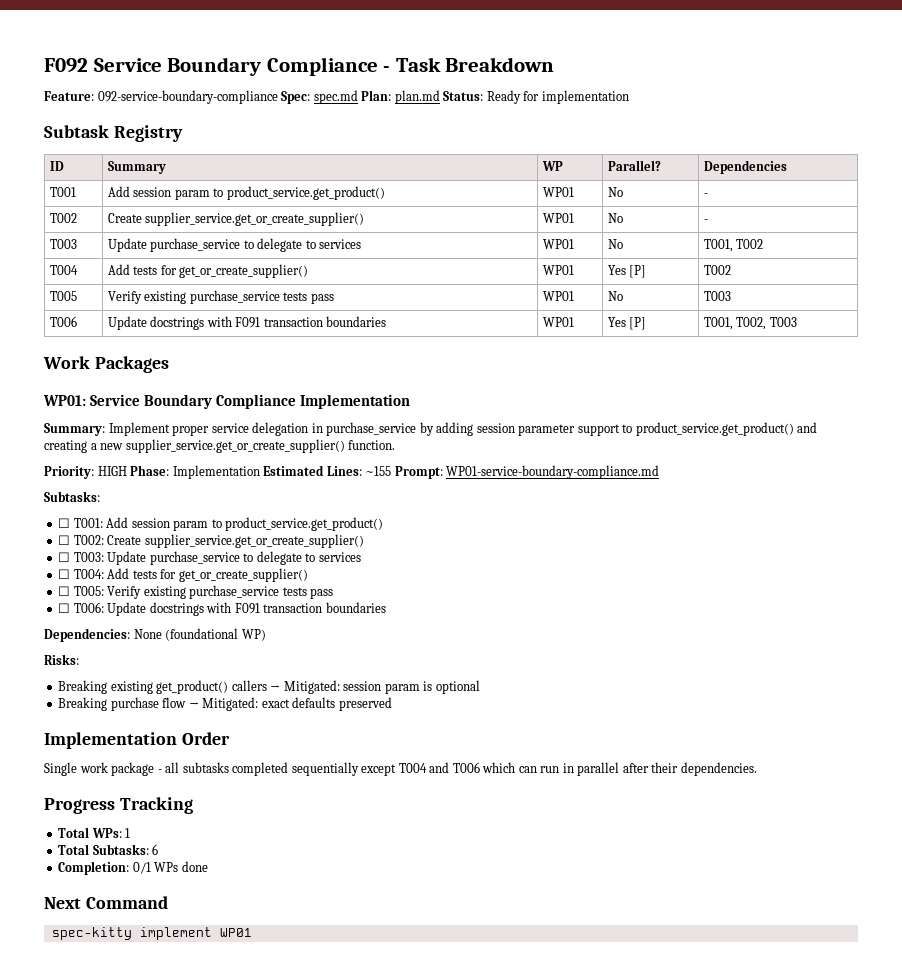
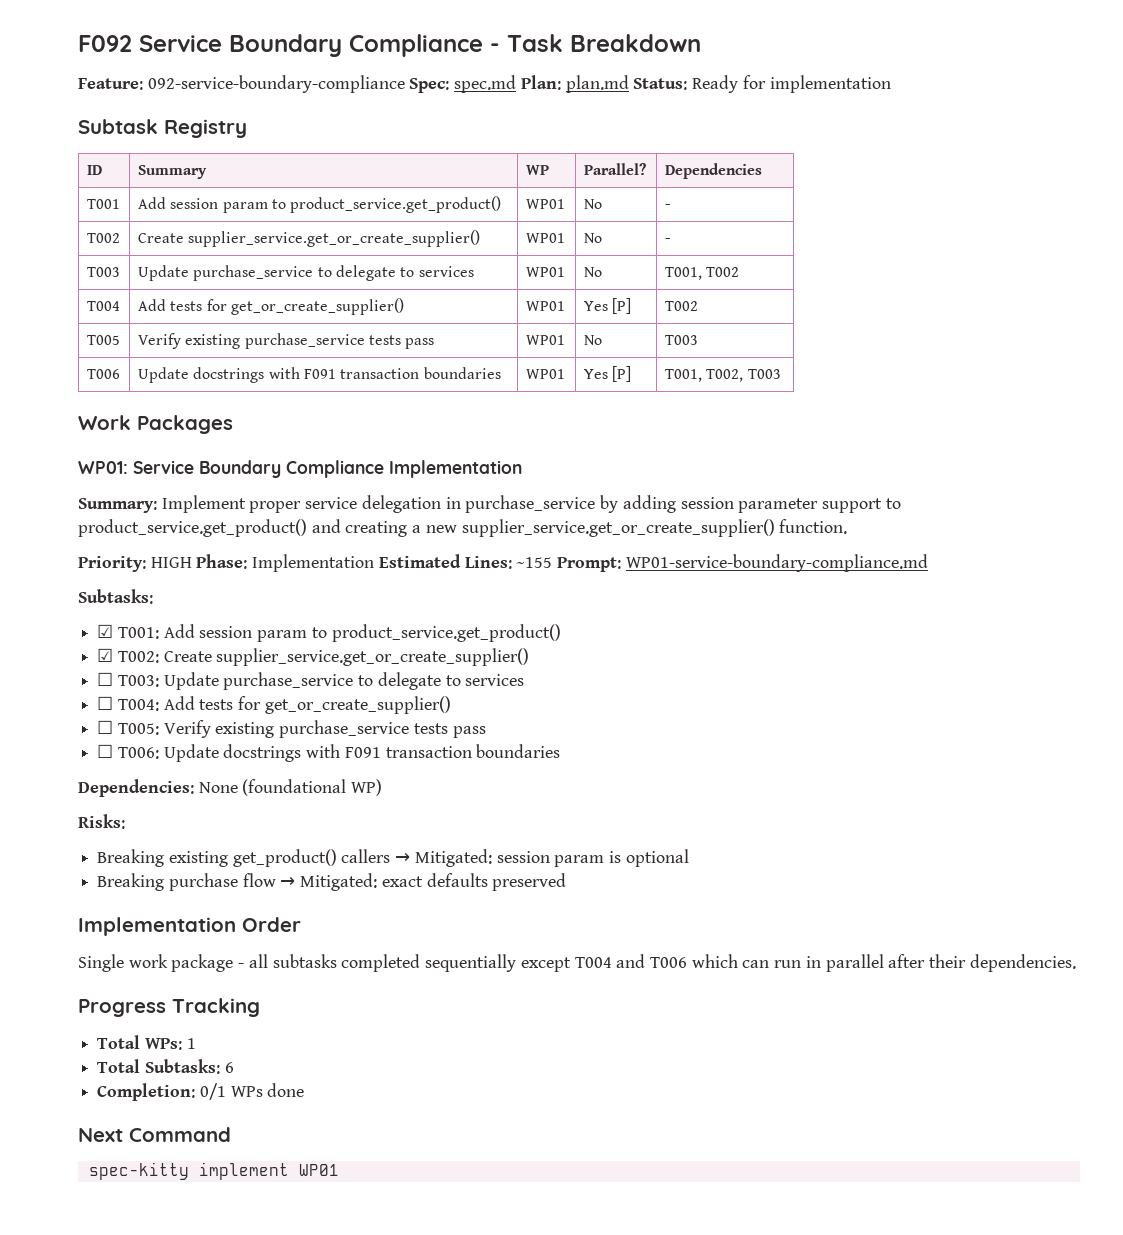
[58,518,71,528] ☐ -> [97,624,114,638] ☑
[58,535,71,545] ☐ -> [97,648,114,662] ☑

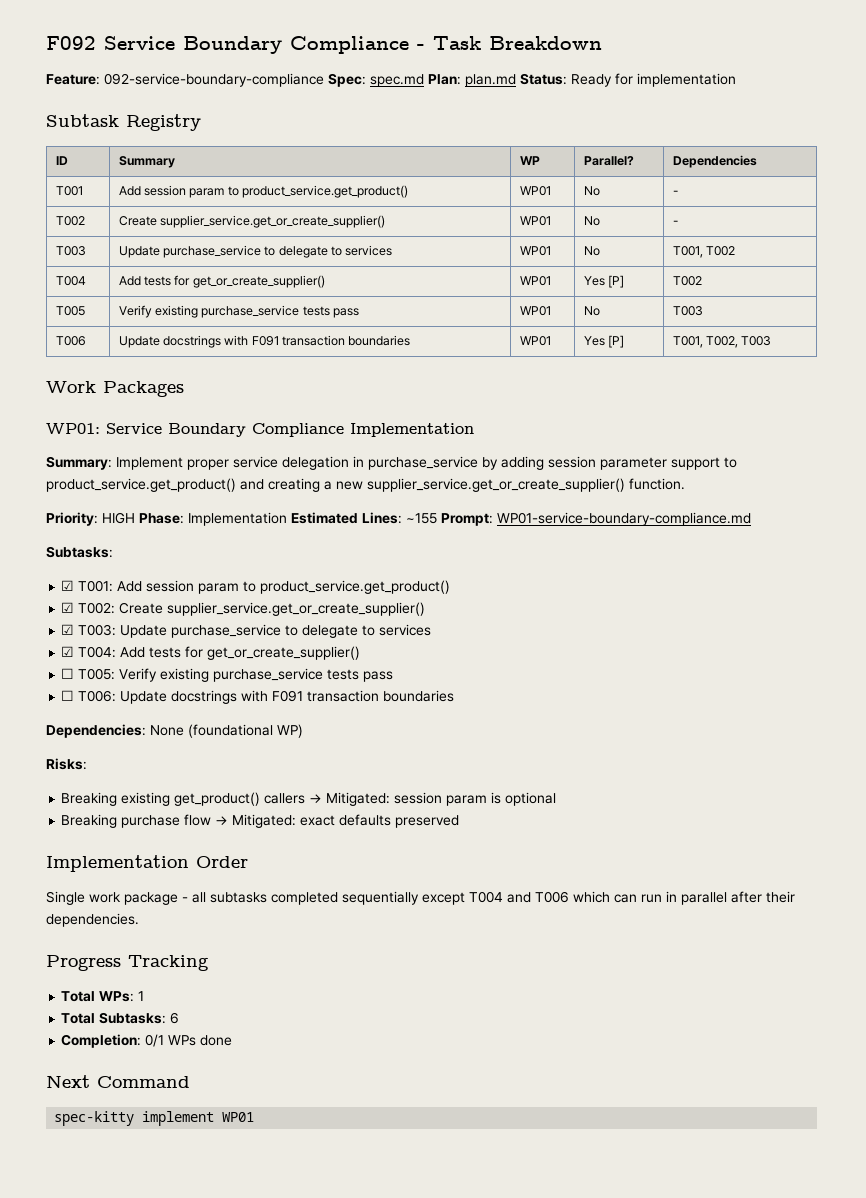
[97,672,114,686] ☐ -> [61,624,75,635] ☑
[97,696,114,710] ☐ -> [61,646,75,657] ☑

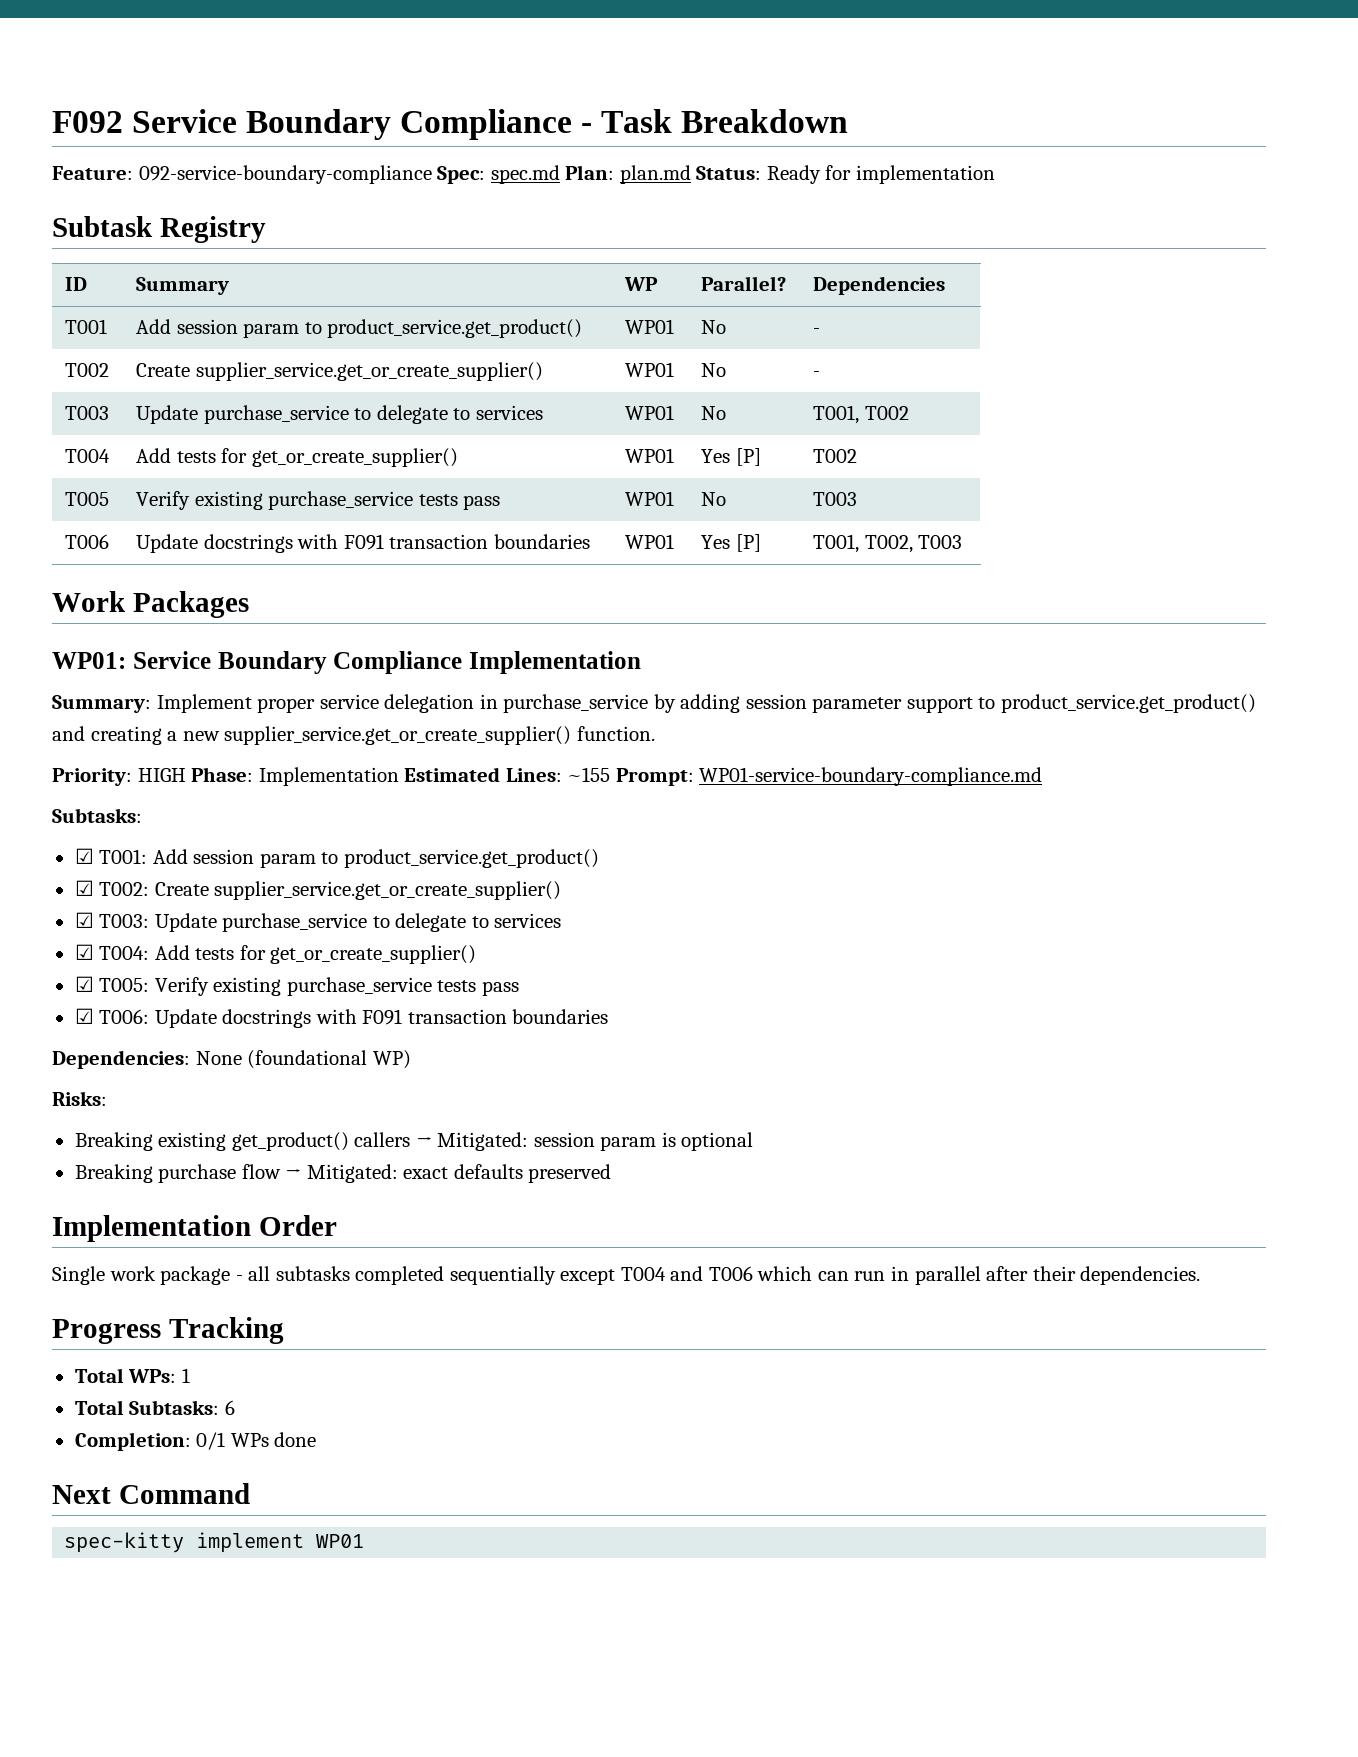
[61,668,75,679] ☐ -> [74,976,94,992] ☑
[61,690,75,701] ☐ -> [74,1008,94,1024] ☑

